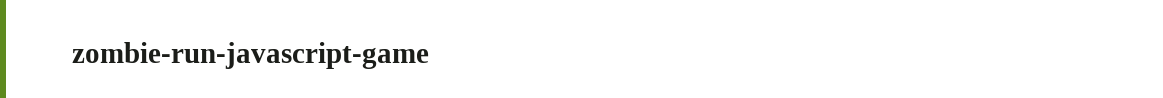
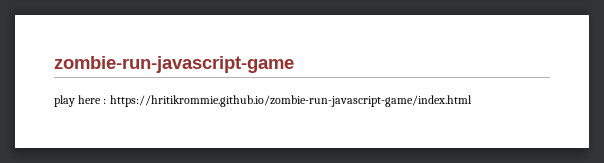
(429, 55) none -> [54,95,472,107] // play here : https://hritikrommie.github.io/zombie-run-javascript-game/index.html

